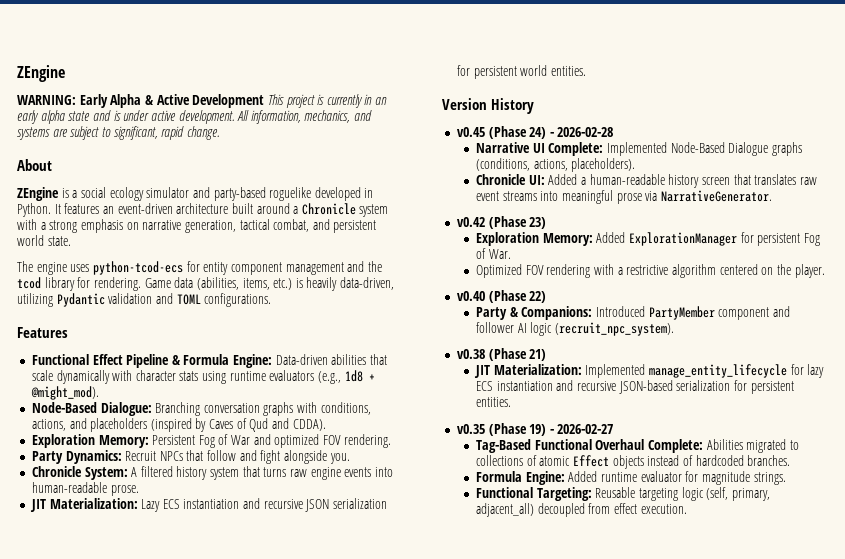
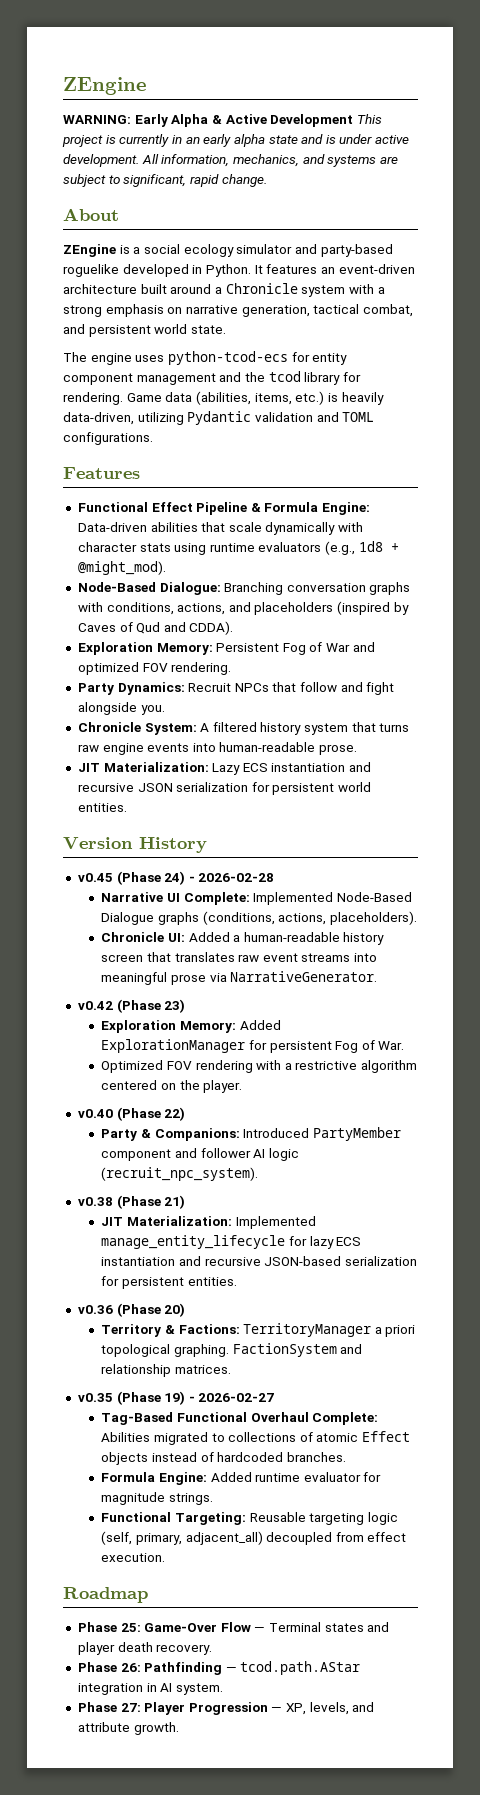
(512, 402) none -> [77,1303,186,1317] [101,1323,416,1337] [101,1343,363,1357] [101,1364,231,1377] // v0.36 (Phase 20) // Territory & Factions: TerritoryManager a priori topological graphing. FactionSystem and relationship matrices.
(687, 509) none -> [63,1587,148,1603] [77,1622,390,1632] [77,1642,213,1655] [77,1661,361,1675] [77,1683,223,1695] [77,1702,375,1715] [77,1722,179,1735] // Roadmap // Phase 25: Game-Over Flow — Terminal states and player death recovery. // Phase 26: Pathfinding — tcod.path.AStar integration in AI system. // Phase 27: Player Progression — XP, levels, and attribute growth.

